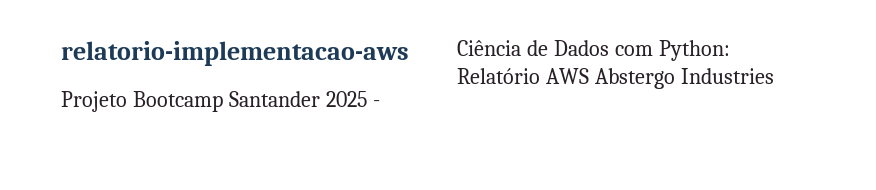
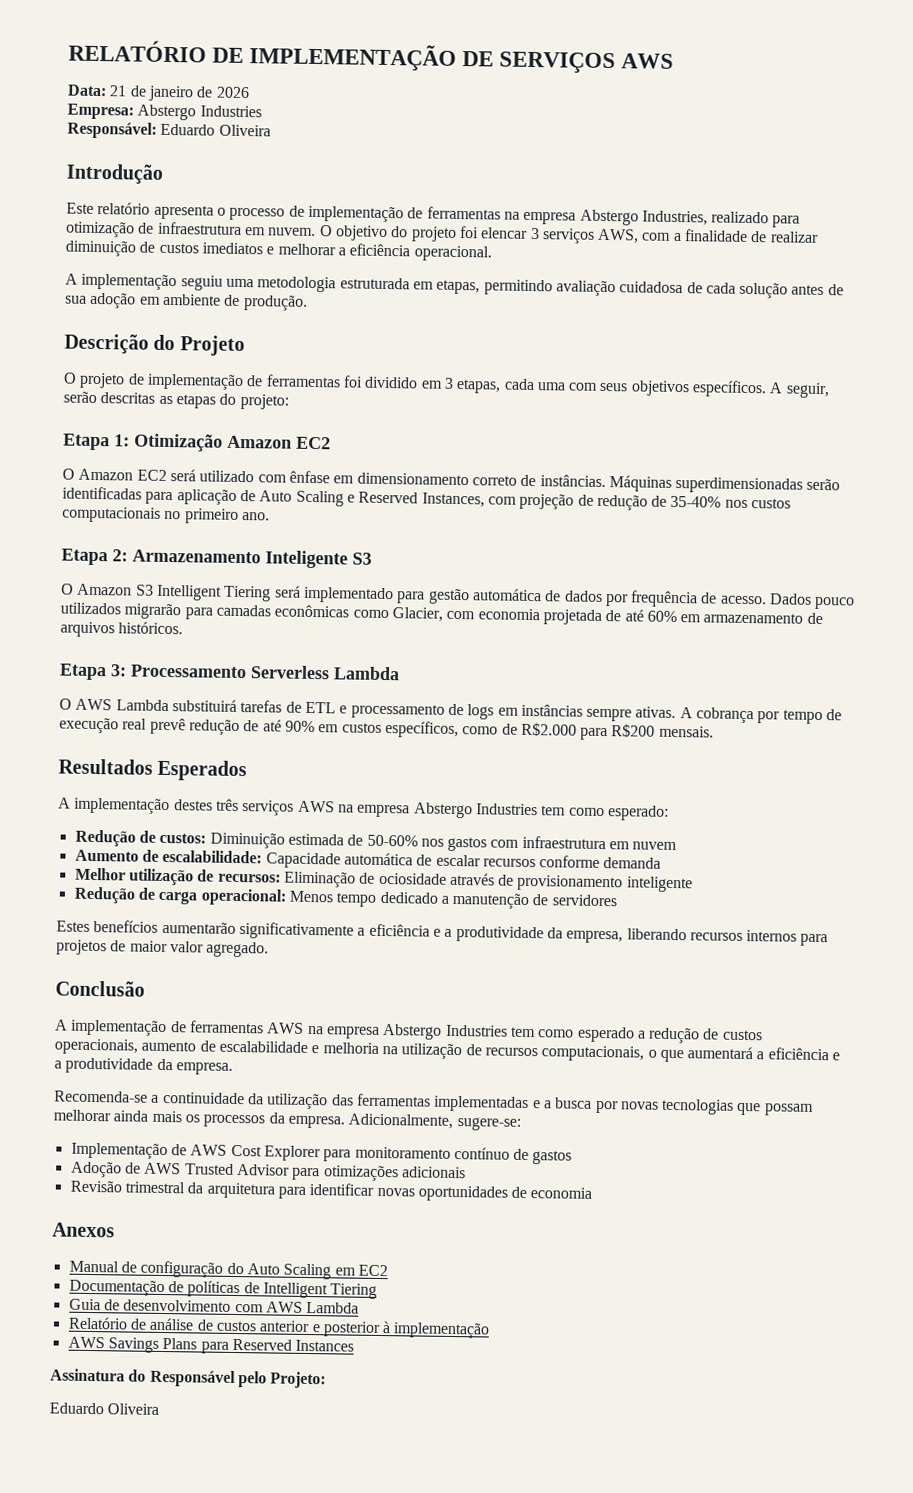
[61,41,409,66] [61,91,380,112] [457,40,730,61] [457,68,774,89] relatorio-implementacao-aws // Projeto Bootcamp Santander 2025 - Ciência de Dados com Python: Relatório AWS Abstergo Industries -> [68,39,675,75] [67,84,250,102] [67,103,262,121] [67,121,271,139] [66,163,163,185] [66,201,801,228] [65,221,819,244] [65,240,492,262] [65,273,844,299] [65,292,308,311] [64,333,245,357] [63,372,830,399] [63,391,289,410] [63,433,331,452] [62,468,841,494] [62,486,792,511] [62,506,270,524] [61,548,372,569] [61,583,856,610] [60,602,823,625] [60,621,184,638] [59,663,400,681] [59,698,843,725] [59,717,714,741] [58,758,248,782] [58,797,669,821] [74,829,678,852] [74,849,662,869] [74,867,693,893] [73,886,617,910] [56,920,829,947] [56,939,270,958] [55,980,145,997] [55,1019,763,1044] [54,1038,841,1063] [54,1057,233,1075] [54,1090,814,1116] [53,1109,521,1131] [70,1142,573,1165] [70,1161,466,1182] [69,1180,593,1202] [52,1222,115,1238] [68,1260,388,1280] [68,1279,378,1299] [68,1298,360,1314] [67,1316,491,1339] [67,1336,355,1354] [50,1368,327,1389] [49,1402,160,1415] RELATÓRIO DE IMPLEMENTAÇÃO DE SERVIÇOS AWS // Data: 21 de janeiro de 2026 // Empresa: Abstergo Industries // Responsável: Eduardo Oliveira // Introdução // Este relatório apresenta o processo de implementação de ferramentas na empresa Abstergo Industries, realizado para otimização de infraestrutura em nuvem. O objetivo do projeto foi elencar 3 serviços AWS, com a finalidade de realizar diminuição de custos imediatos e melhorar a eficiência operacional. // A implementação seguiu uma metodologia estruturada em etapas, permitindo avaliação cuidadosa de cada solução antes de sua adoção em ambiente de produção. // Descrição do Projeto // O projeto de implementação de ferramentas foi dividido em 3 etapas, cada uma com seus objetivos específicos. A seguir, serão descritas as etapas do projeto: // Etapa 1: Otimização Amazon EC2 // O Amazon EC2 será utilizado com ênfase em dimensionamento correto de instâncias. Máquinas superdimensionadas serão identificadas para aplicação de Auto Scaling e Reserved Instances, com projeção de redução de 35-40% nos custos computacionais no primeiro ano. // Etapa 2: Armazenamento Inteligente S3 // O Amazon S3 Intelligent Tiering será implementado para gestão automática de dados por frequência de acesso. Dados pouco utilizados migrarão para camadas econômicas como Glacier, com economia projetada de até 60% em armazenamento de arquivos históricos. // Etapa 3: Processamento Serverless Lambda // O AWS Lambda substituirá tarefas de ETL e processamento de logs em instâncias sempre ativas. A cobrança por tempo de execução real prevê redução de até 90% em custos específicos, como de R$2.000 para R$200 mensais. // Resultados Esperados // A implementação destes três serviços AWS na empresa Abstergo Industries tem como esperado: // Redução de custos: Diminuição estimada de 50-60% nos gastos com infraestrutura em nuvem // Aumento de escalabilidade: Capacidade automática de escalar recursos conforme demanda // Melhor utilização de recursos: Eliminação de ociosidade através de provisionamento inteligente // Redução de carga operacional: Menos tempo dedicado a manutenção de servidores // Estes benefícios aumentarão significativamente a eficiência e a produtividade da empresa, liberando recursos internos para projetos de maior valor agregado. // Conclusão // A implementação de ferramentas AWS na empresa Abstergo Industries tem como esperado a redução de custos operacionais, aumento de escalabilidade e melhoria na utilização de recursos computacionais, o que aumentará a eficiência e a produtividade da empresa. // Recomenda-se a continuidade da utilização das ferramentas implementadas e a busca por novas tecnologias que possam melhorar ainda mais os processos da empresa. Adicionalmente, sugere-se: // Implementação de AWS Cost Explorer para monitoramento contínuo de gastos // Adoção de AWS Trusted Advisor para otimizações adicionais // Revisão trimestral da arquitetura para identificar novas oportunidades de economia // Anexos // Manual de configuração do Auto Scaling em EC2 // Documentação de políticas de Intelligent Tiering // Guia de desenvolvimento com AWS Lambda // Relatório de análise de custos anterior e posterior à implementação // AWS Savings Plans para Reserved Instances // Assinatura do Responsável pelo Projeto: // Eduardo Oliveira

